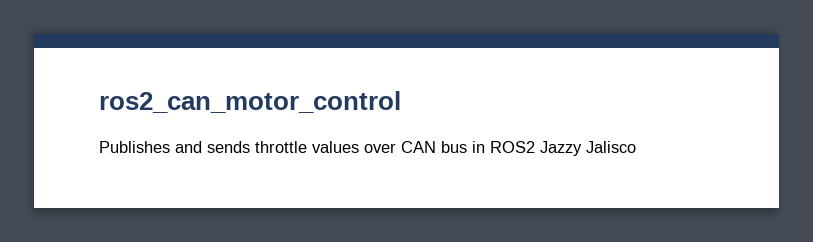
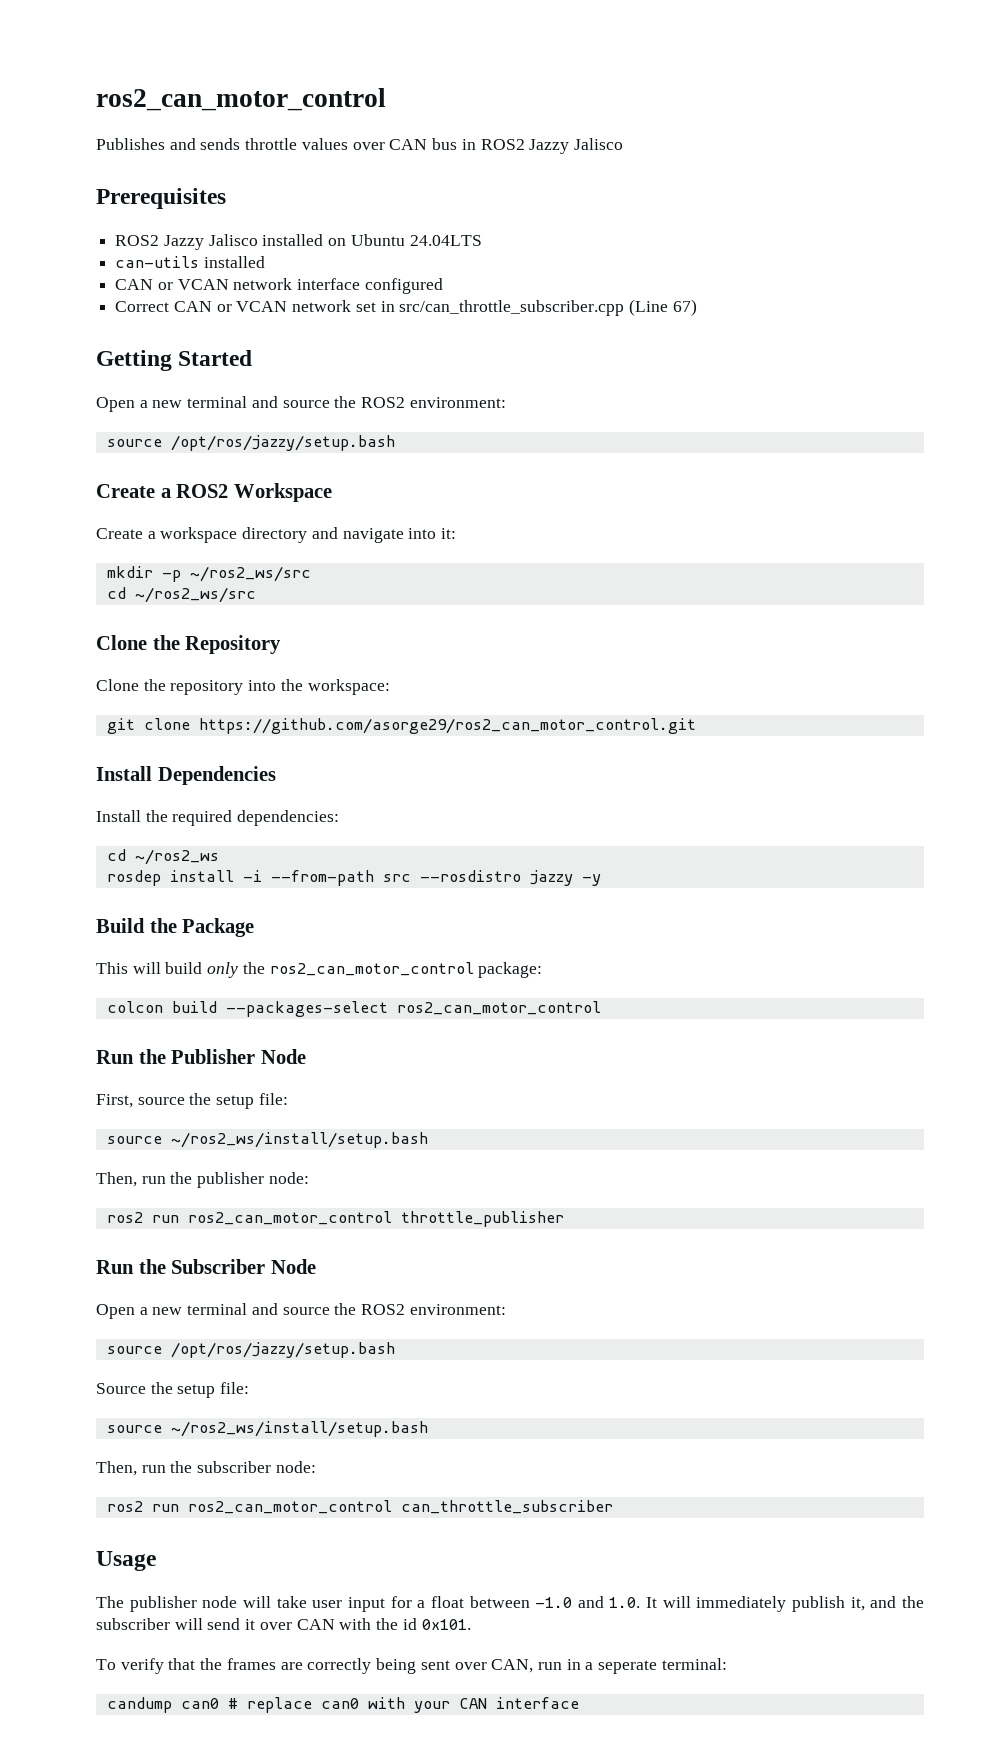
(636, 147) none -> [96,188,226,209] [115,234,482,250] [115,256,265,268] [115,278,443,294] [115,299,697,316] [96,350,253,371] [96,396,506,412] [106,435,395,451] [96,483,332,502] [96,527,457,543] [106,566,311,582] [106,587,256,603] [96,635,282,654] [96,679,390,695] [106,718,696,734] [96,766,276,785] [96,810,340,826] [106,849,219,865] [106,870,601,886] [96,918,255,937] [96,962,543,978] [106,1001,601,1017] [96,1049,306,1064] [96,1093,288,1109] [106,1132,428,1148] [96,1172,309,1188] [106,1211,564,1227] [96,1259,316,1274] [96,1303,506,1319] [106,1342,395,1358] [96,1382,250,1398] [106,1421,428,1437] [96,1461,316,1476] [106,1500,613,1514] [96,1551,156,1571] [96,1596,924,1612] [96,1618,471,1630] [96,1658,727,1674] [106,1697,579,1713] // Prerequisites // ROS2 Jazzy Jalisco installed on Ubuntu 24.04LTS // can-utils installed // CAN or VCAN network interface configured // Correct CAN or VCAN network set in src/can_throttle_subscriber.cpp (Line 67) // Getting Started // Open a new terminal and source the ROS2 environment: // source /opt/ros/jazzy/setup.bash // Create a ROS2 Workspace // Create a workspace directory and navigate into it: // mkdir -p ~/ros2_ws/src // cd ~/ros2_ws/src // Clone the Repository // Clone the repository into the workspace: // git clone https://github.com/asorge29/ros2_can_motor_control.git // Install Dependencies // Install the required dependencies: // cd ~/ros2_ws // rosdep install -i --from-path src --rosdistro jazzy -y // Build the Package // This will build only the ros2_can_motor_control package: // colcon build --packages-select ros2_can_motor_control // Run the Publisher Node // First, source the setup file: // source ~/ros2_ws/install/setup.bash // Then, run the publisher node: // ros2 run ros2_can_motor_control throttle_publisher // Run the Subscriber Node // Open a new terminal and source the ROS2 environment: // source /opt/ros/jazzy/setup.bash // Source the setup file: // source ~/ros2_ws/install/setup.bash // Then, run the subscriber node: // ros2 run ros2_can_motor_control can_throttle_subscriber // Usage // The publisher node will take user input for a float between -1.0 and 1.0. It will immediately publish it, and the subscriber will send it over CAN with the id 0x101. // To verify that the frames are correctly being sent over CAN, run in a seperate terminal: // candump can0 # replace can0 with your CAN interface

